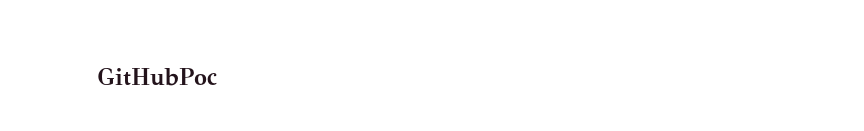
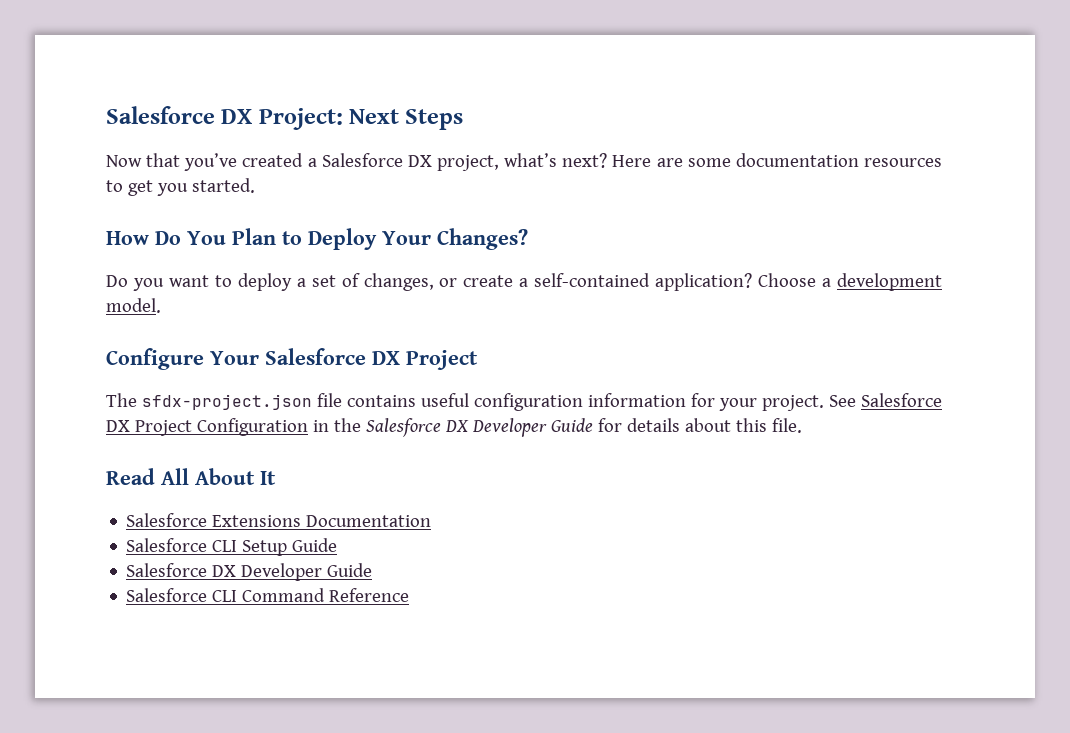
[97,67,217,86] GitHubPoc -> [106,106,464,130] [106,153,942,171] [106,178,255,196] [106,228,528,250] [106,273,942,291] [106,298,161,313] [106,348,478,370] [106,393,942,411] [106,418,802,437] [106,468,276,485] [126,513,432,527] [126,538,338,556] [126,563,373,581] [126,588,410,602] Salesforce DX Project: Next Steps // Now that you’ve created a Salesforce DX project, what’s next? Here are some documentation resources to get you started. // How Do You Plan to Deploy Your Changes? // Do you want to deploy a set of changes, or create a self-contained application? Choose a development model. // Configure Your Salesforce DX Project // The sfdx-project.json file contains useful configuration information for your project. See Salesforce DX Project Configuration in the Salesforce DX Developer Guide for details about this file. // Read All About It // Salesforce Extensions Documentation // Salesforce CLI Setup Guide // Salesforce DX Developer Guide // Salesforce CLI Command Reference

